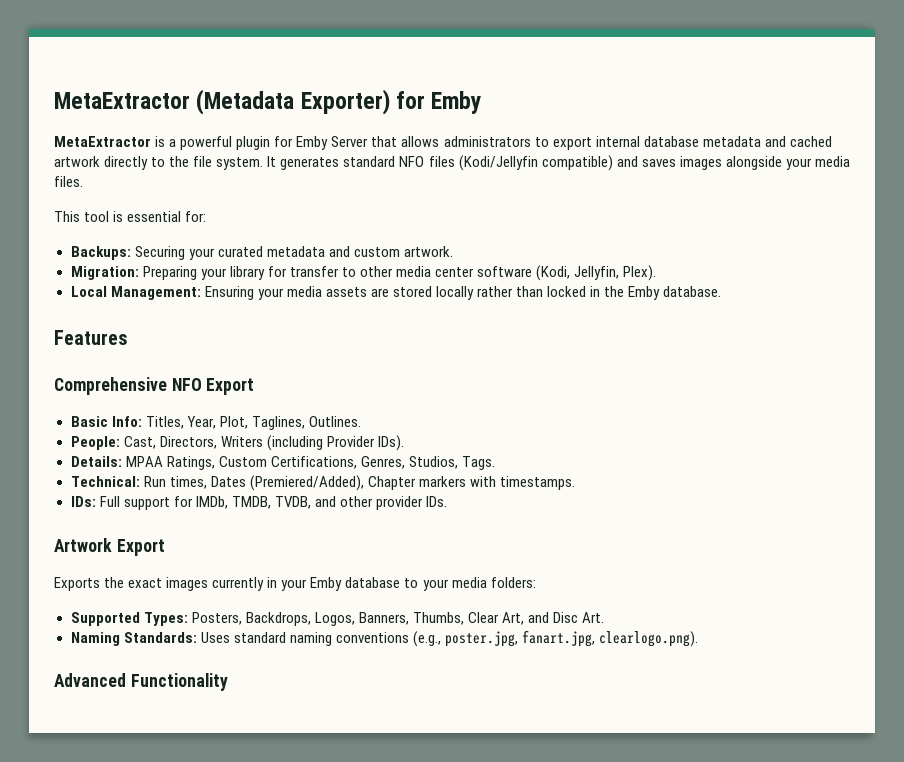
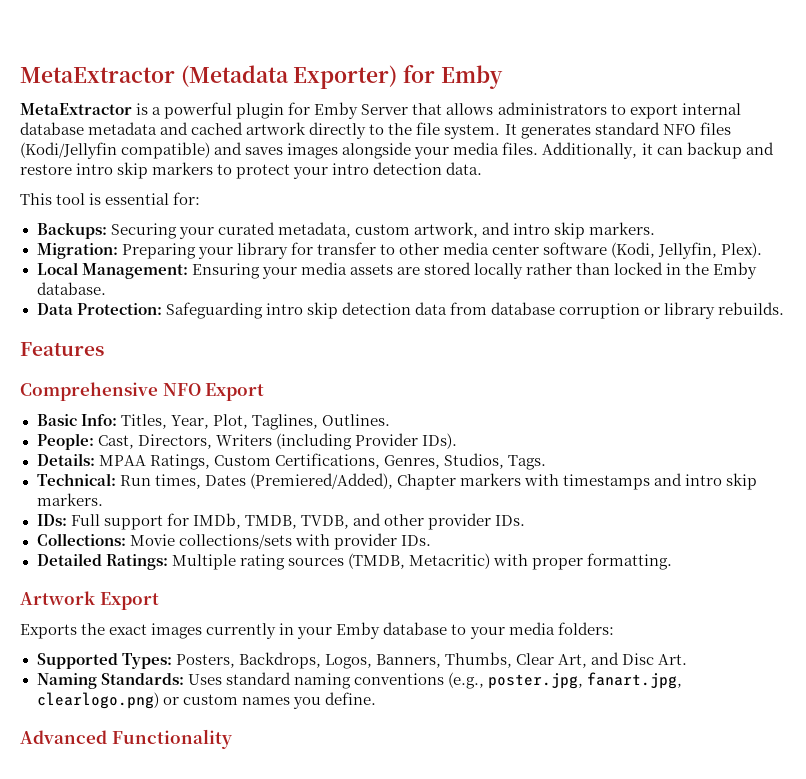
(83, 181) none -> [542,142,774,159] [20,162,483,179] Additionally, it can backup and restore intro skip markers to protect your intro detection data.
[266,246,453,257] metadata and custom artwork. -> [277,222,655,239] metadata, custom artwork, and intro skip markers.
(722, 291) none -> [36,302,785,319] // Data Protection: Safeguarding intro skip detection data from database corruption or library rebuilds.
[499,476,575,490] timestamps. -> [562,473,758,490] [36,493,103,506] timestamps and intro skip markers.
(448, 501) none -> [36,533,431,550] [36,553,672,570] // Collections: Movie collections/sets with provider IDs. // Detailed Ratings: Multiple rating sources (TMDB, Metacritic) with proper formatting.
[598,631,698,647] clearlogo.png). -> [36,692,376,709] clearlogo.png) or custom names you define.

